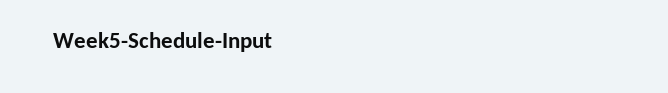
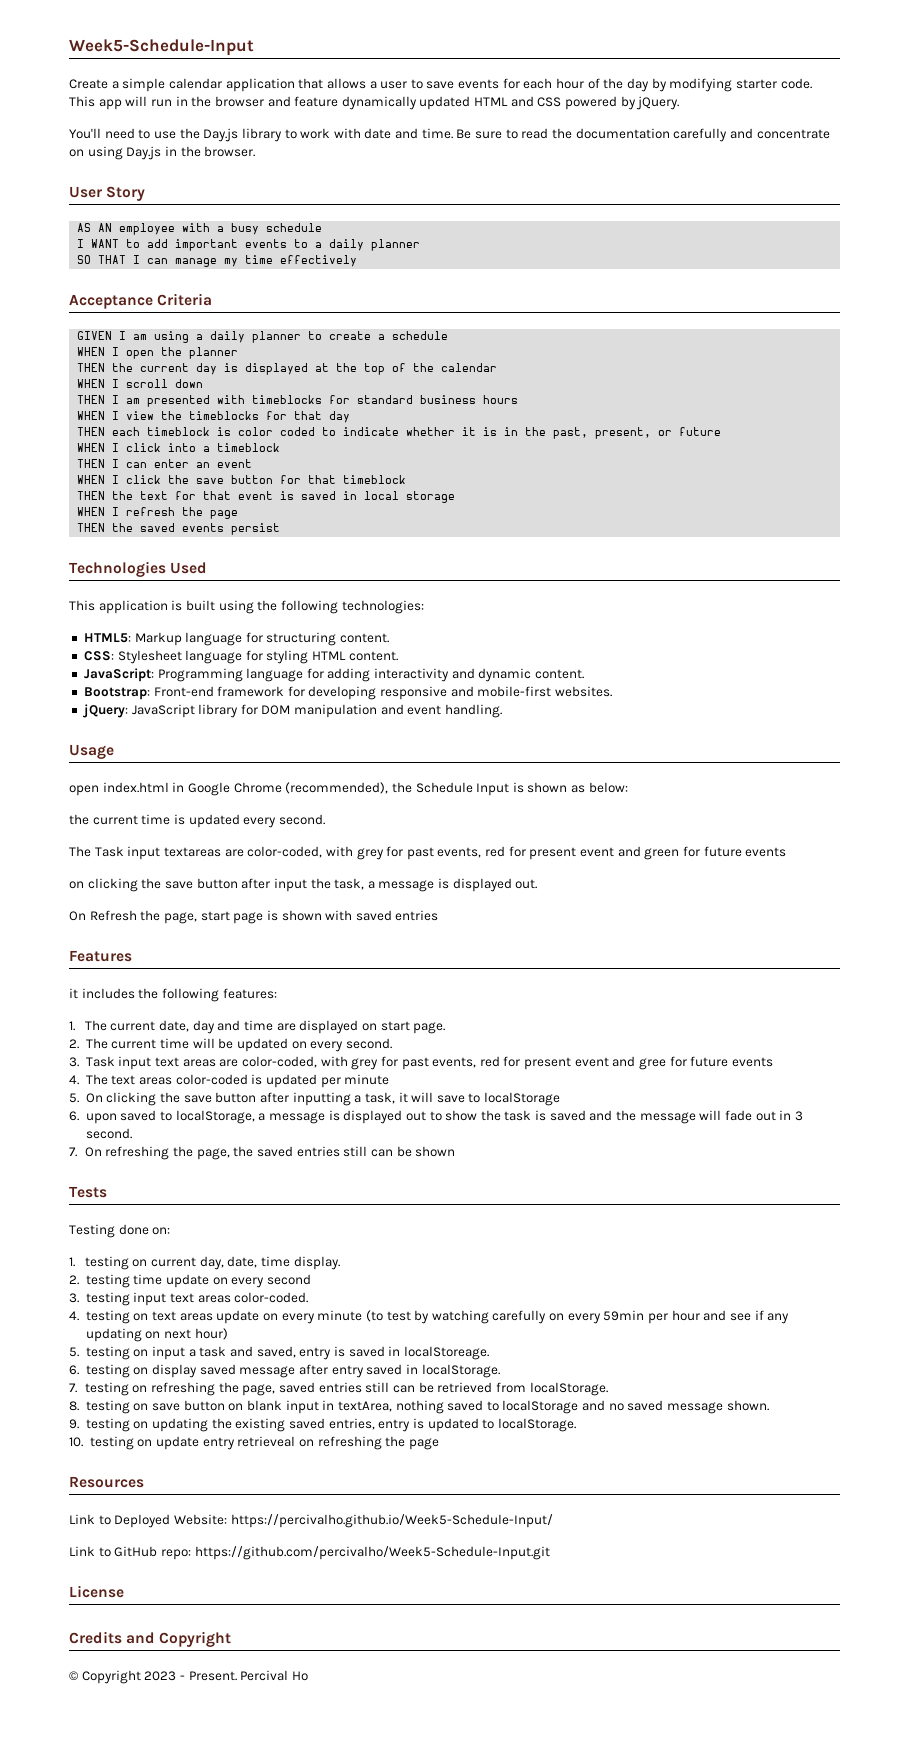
(272, 42) none -> [69,78,812,92] [69,96,680,110] [69,128,830,142] [69,146,256,160] [69,186,146,201] [77,223,323,235] [77,239,421,251] [77,255,358,267] [69,293,213,309] [77,331,449,343] [77,347,239,359] [77,363,498,375] [77,379,204,388] [77,395,519,407] [77,411,351,423] [77,427,722,439] [77,443,281,452] [77,459,253,468] [77,475,407,484] [77,491,456,503] [77,507,239,519] [77,523,281,535] [69,561,208,577] [69,600,424,614] [83,632,390,646] [83,650,398,664] [83,668,585,682] [83,686,613,700] [81,704,503,718] [69,744,114,759] [69,782,628,796] [69,814,325,828] [69,846,787,860] [69,878,538,892] [69,910,439,924] [69,950,132,962] [69,988,277,1002] [69,1020,446,1034] [69,1038,392,1052] [69,1056,774,1070] [69,1074,390,1088] [69,1092,561,1106] [69,1110,803,1124] [85,1128,132,1139] [69,1146,456,1160] [69,1186,107,1198] [69,1224,171,1238] [69,1256,340,1270] [69,1274,311,1288] [69,1292,309,1306] [69,1310,790,1324] [85,1328,228,1342] [69,1346,489,1360] [69,1364,500,1378] [69,1382,608,1396] [69,1400,769,1414] [69,1418,576,1432] [69,1436,439,1450] [69,1476,144,1488] [69,1514,553,1528] [69,1546,550,1560] [69,1585,124,1598] [69,1631,232,1647] [69,1670,308,1684] // Create a simple calendar application that allows a user to save events for each hour of the day by modifying starter code. This app will run in the browser and feature dynamically updated HTML and CSS powered by jQuery. // You'll need to use the Day.js library to work with date and time. Be sure to read the documentation carefully and concentrate on using Day.js in the browser. // User Story // AS AN employee with a busy schedule // I WANT to add important events to a daily planner // SO THAT I can manage my time effectively // Acceptance Criteria // GIVEN I am using a daily planner to create a schedule // WHEN I open the planner // THEN the current day is displayed at the top of the calendar // WHEN I scroll down // THEN I am presented with timeblocks for standard business hours // WHEN I view the timeblocks for that day // THEN each timeblock is color coded to indicate whether it is in the past, present, or future // WHEN I click into a timeblock // THEN I can enter an event // WHEN I click the save button for that timeblock // THEN the text for that event is saved in local storage // WHEN I refresh the page // THEN the saved events persist // Technologies Used // This application is built using the following technologies: // HTML5: Markup language for structuring content. // CSS: Stylesheet language for styling HTML content. // JavaScript: Programming language for adding interactivity and dynamic content. // Bootstrap: Front-end framework for developing responsive and mobile-first websites. // jQuery: JavaScript library for DOM manipulation and event handling. // Usage // open index.html in Google Chrome (recommended), the Schedule Input is shown as below: // the current time is updated every second. // The Task input textareas are color-coded, with grey for past events, red for present event and green for future events // on clicking the save button after input the task, a message is displayed out. // On Refresh the page, start page is shown with saved entries // Features // it includes the following features: // 1. The current date, day and time are displayed on start page. // 2. The current time will be updated on every second. // 3. Task input text areas are color-coded, with grey for past events, red for present event and gree for future events // 4. The text areas color-coded is updated per minute // 5. On clicking the save button after inputting a task, it will save to localStorage // 6. upon saved to localStorage, a message is displayed out to show the task is saved and the message will fade out in 3 second. // 7. On refreshing the page, the saved entries still can be shown // Tests // Testing done on: // 1. testing on current day, date, time display. // 2. testing time update on every second // 3. testing input text areas color-coded. // 4. testing on text areas update on every minute (to test by watching carefully on every 59min per hour and see if any updating on next hour) // 5. testing on input a task and saved, entry is saved in localStoreage. // 6. testing on display saved message after entry saved in localStorage. // 7. testing on refreshing the page, saved entries still can be retrieved from localStorage. // 8. testing on save button on blank input in textArea, nothing saved to localStorage and no saved message shown. // 9. testing on updating the existing saved entries, entry is updated to localStorage. // 10. testing on update entry retrieveal on refreshing the page // Resources // Link to Deployed Website: https://percivalho.github.io/Week5-Schedule-Input/ // Link to GitHub repo: https://github.com/percivalho/Week5-Schedule-Input.git // License // Credits and Copyright // © Copyright 2023 - Present. Percival Ho

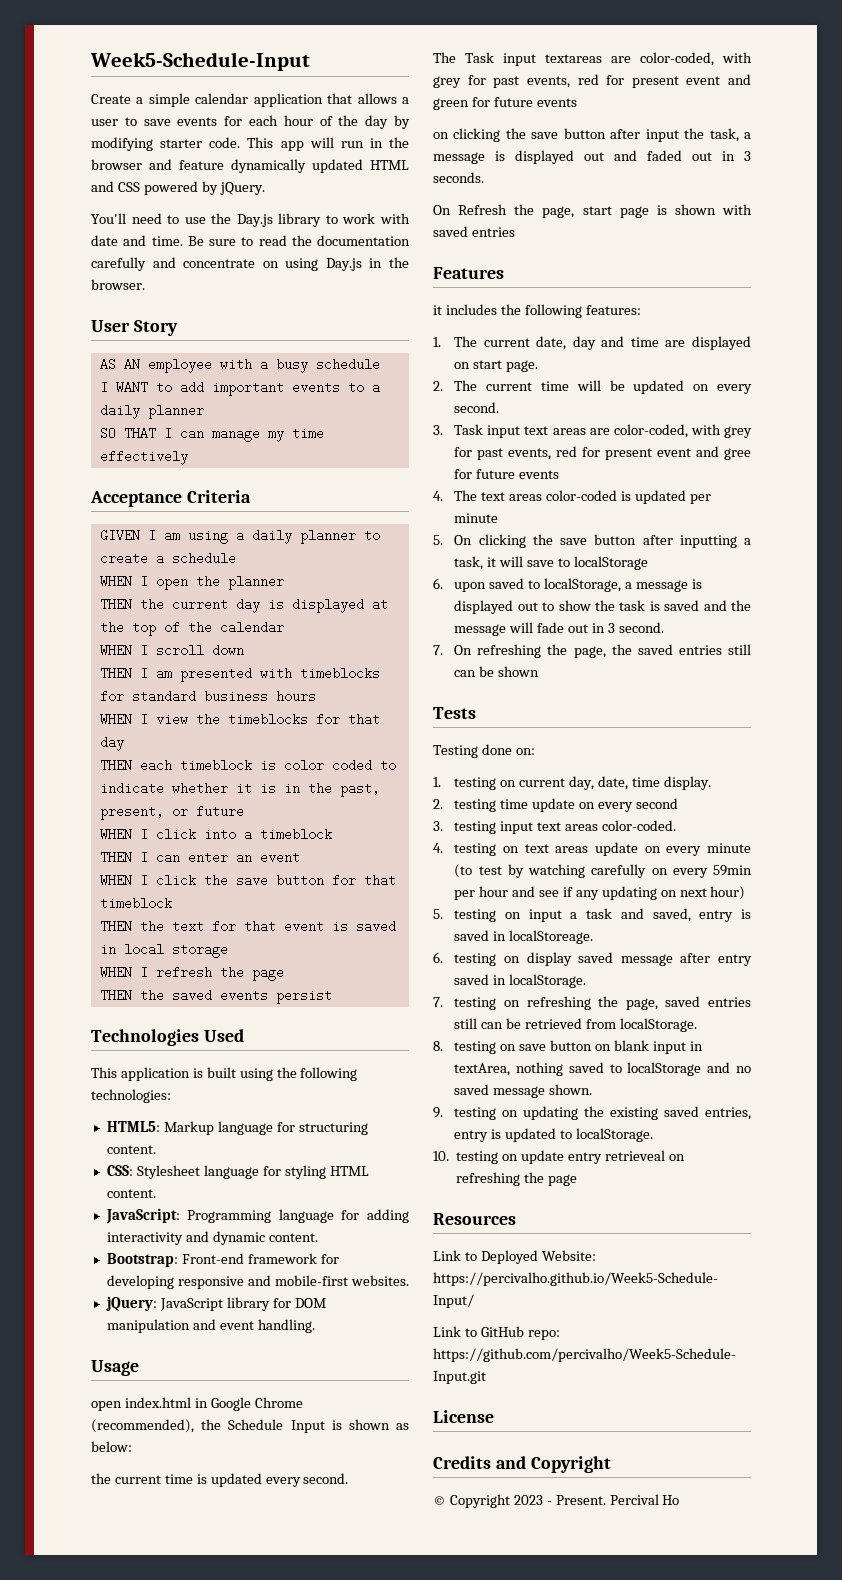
[515,879,538,889] out. -> [584,150,751,161] [433,172,484,183] out and faded out in 3 seconds.

